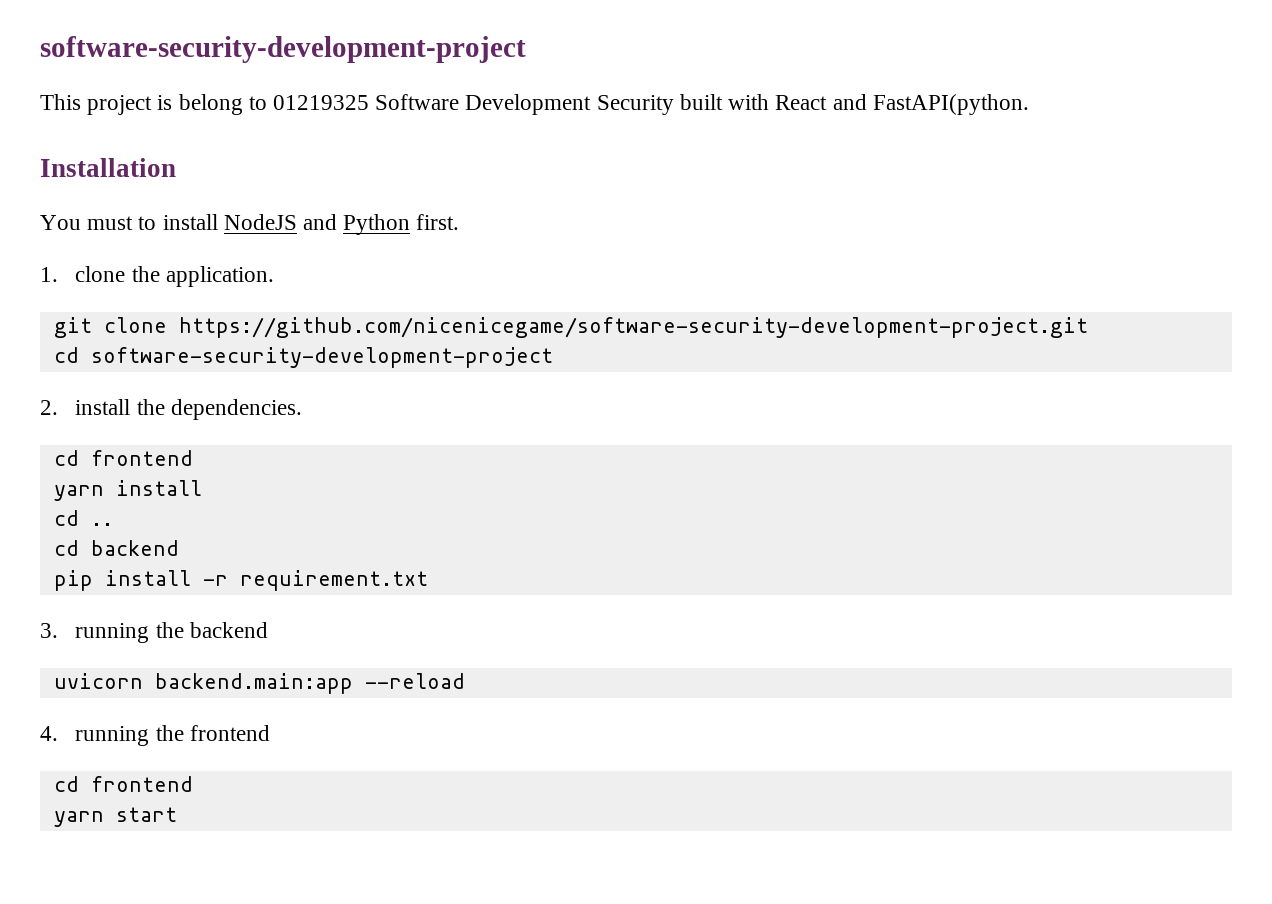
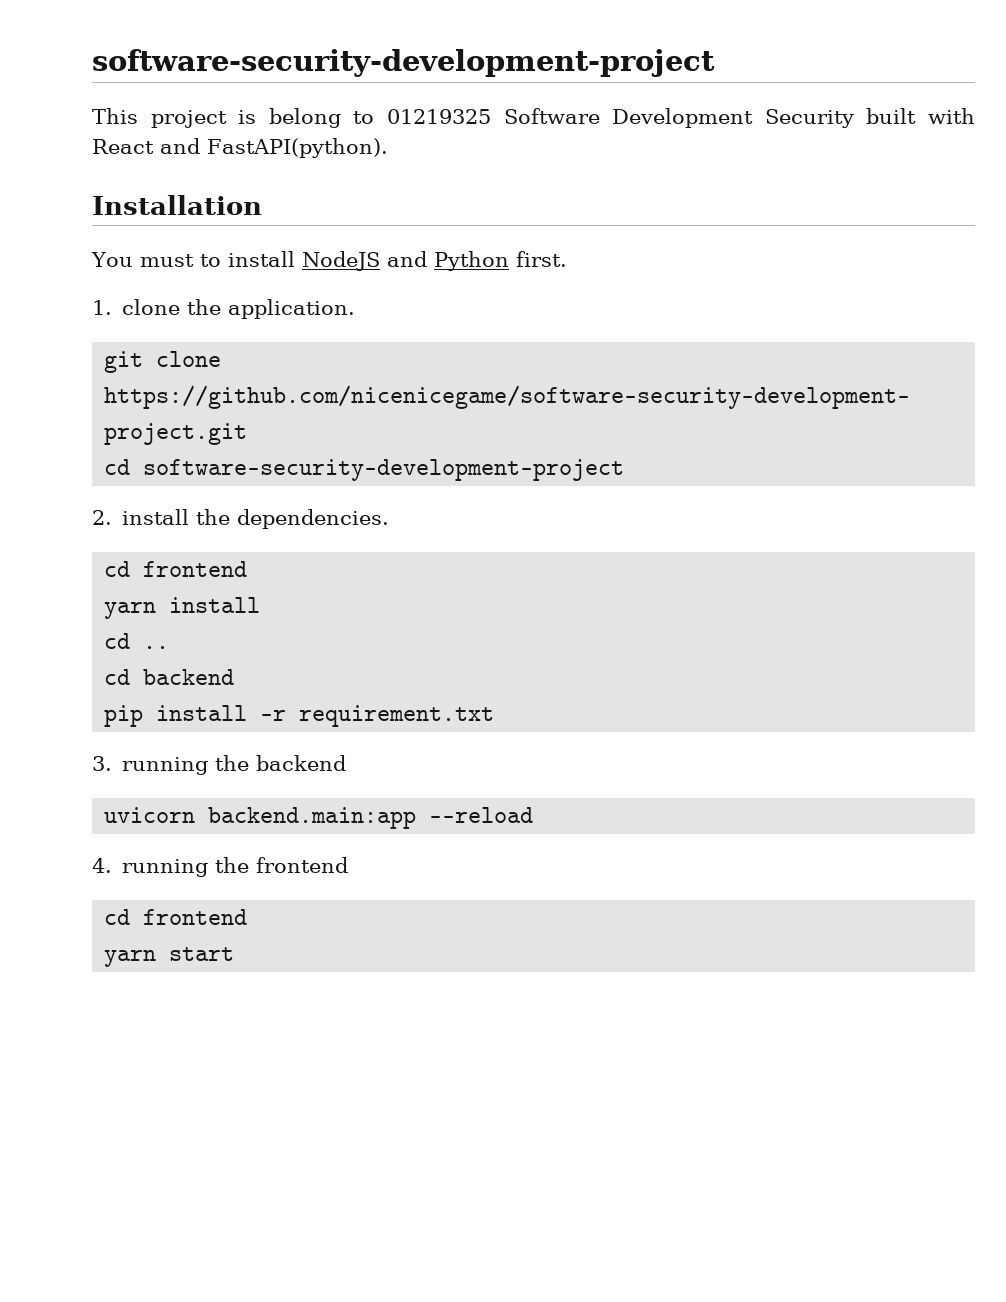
[872,94,1029,115] FastAPI(python. -> [207,138,388,158] FastAPI(python).

